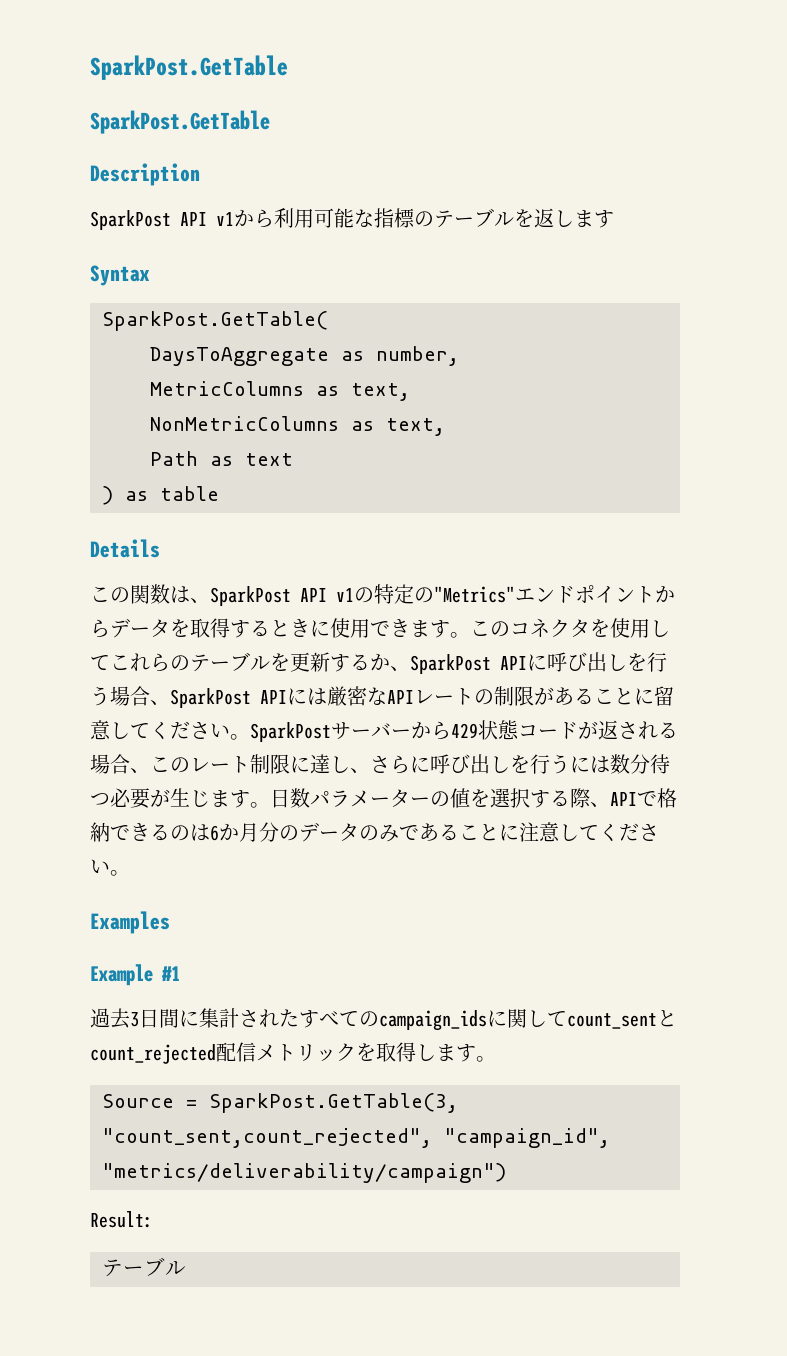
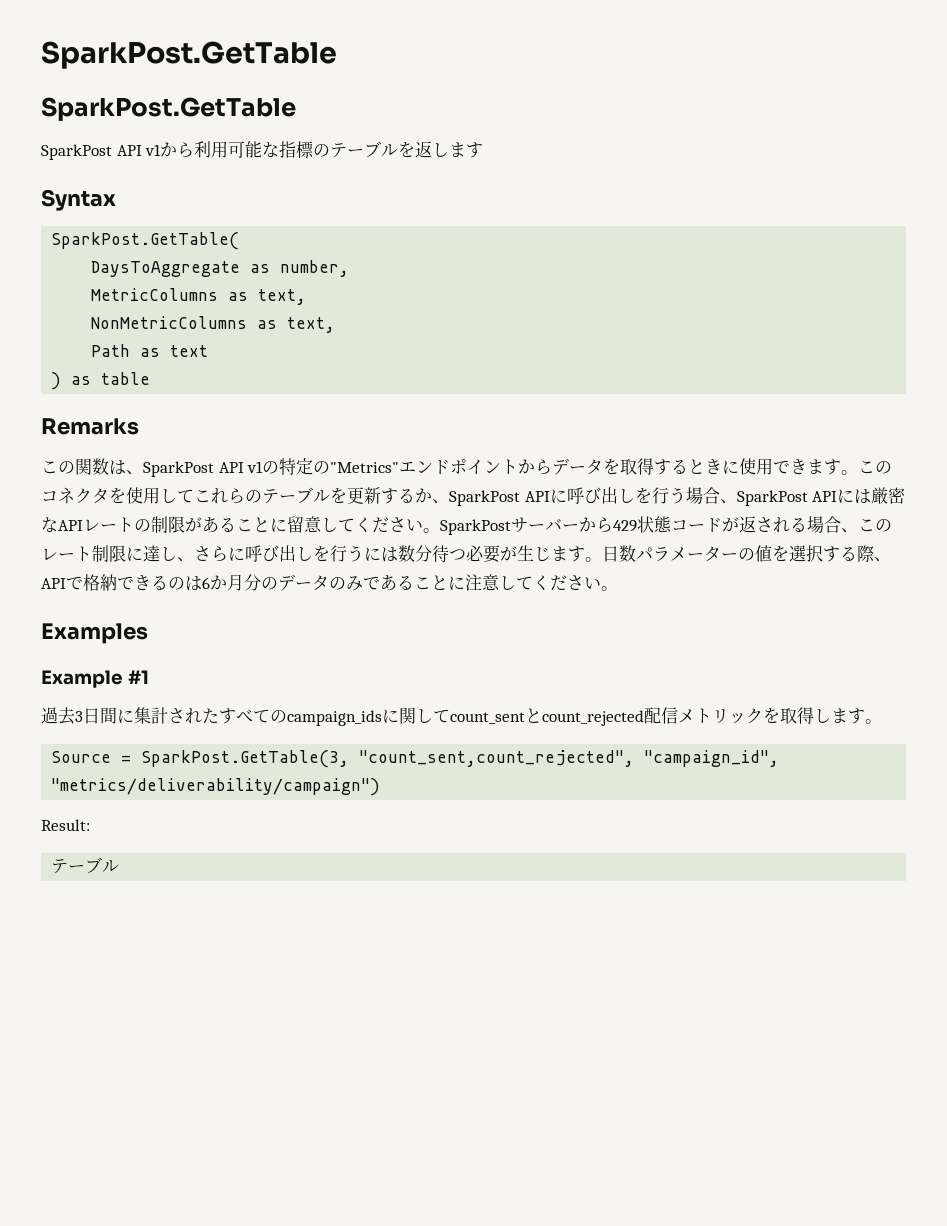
[90,163,200,186] // Description -> (296, 109) none
[90,539,160,558] Details -> [41,418,139,435] Remarks

